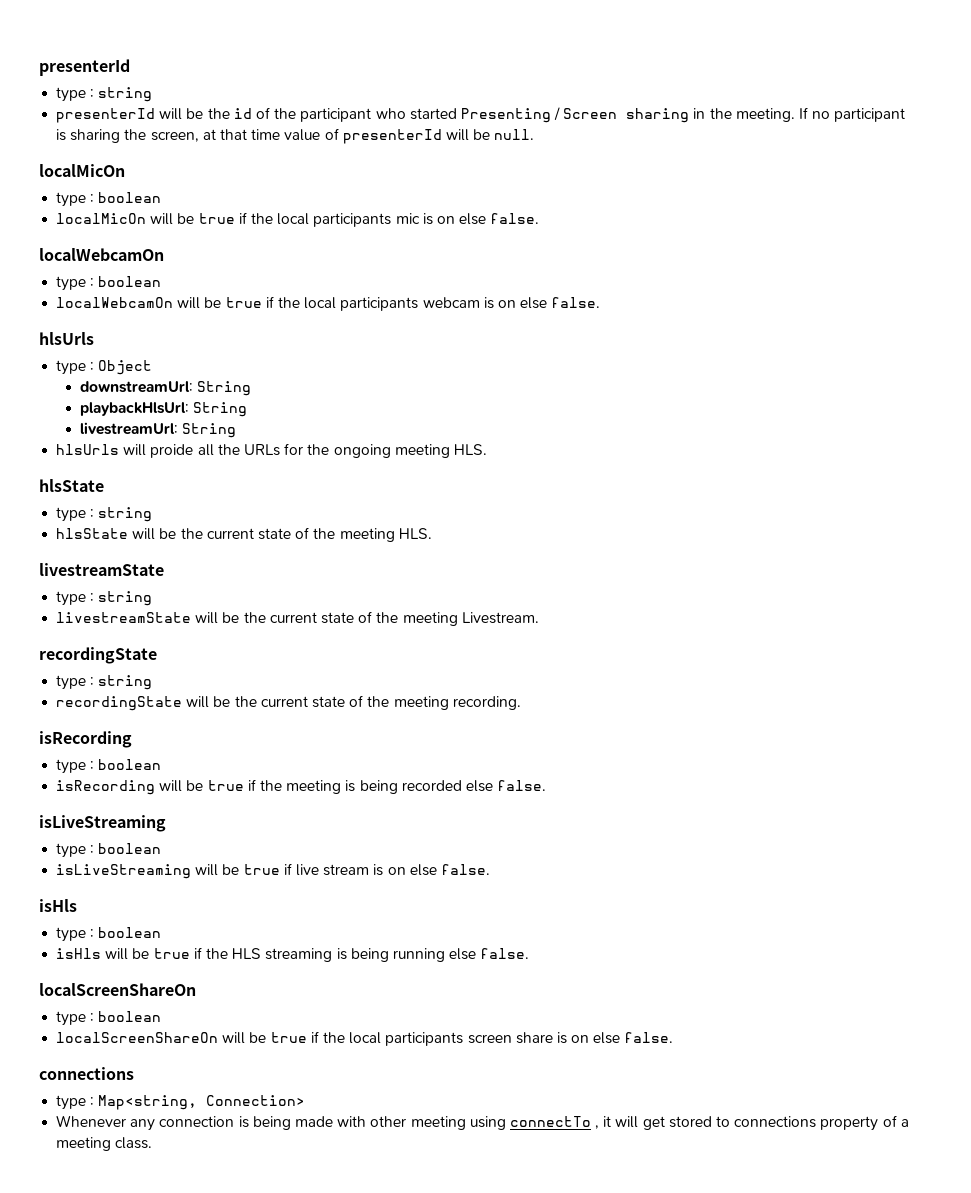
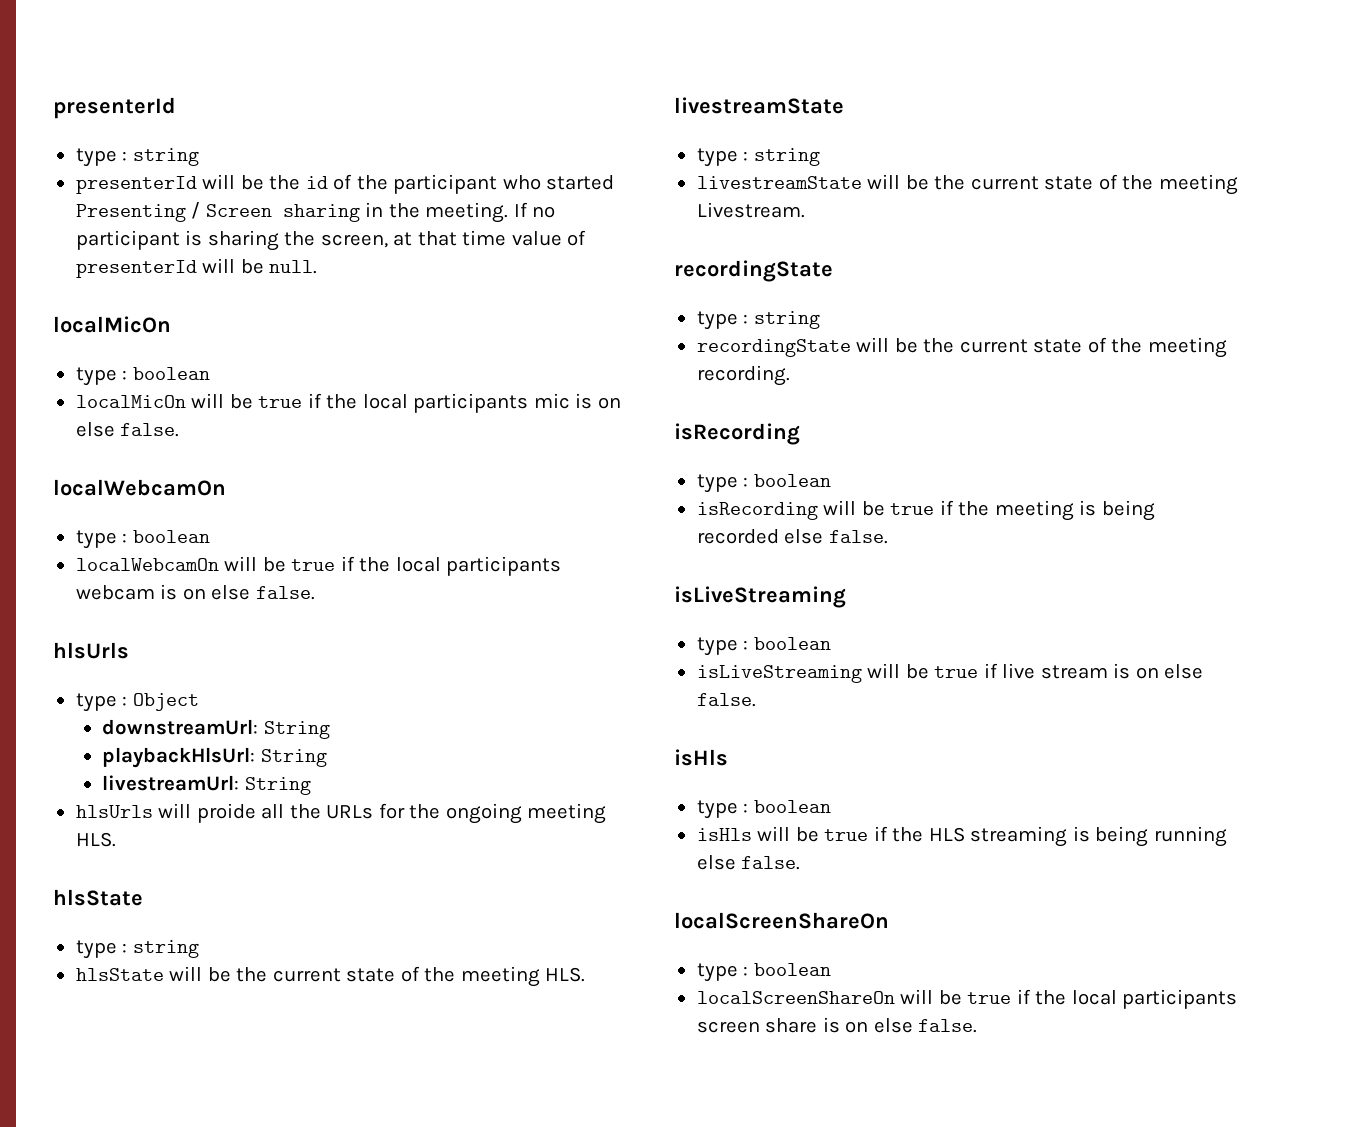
[39,1067,134,1080] [56,1095,306,1110] [56,1115,909,1131] [56,1137,153,1151] // connections // type : Map<string, Connection> // Whenever any connection is being made with other meeting using connectTo , it will get stored to connections property of a meeting class. -> (978, 1026) none

